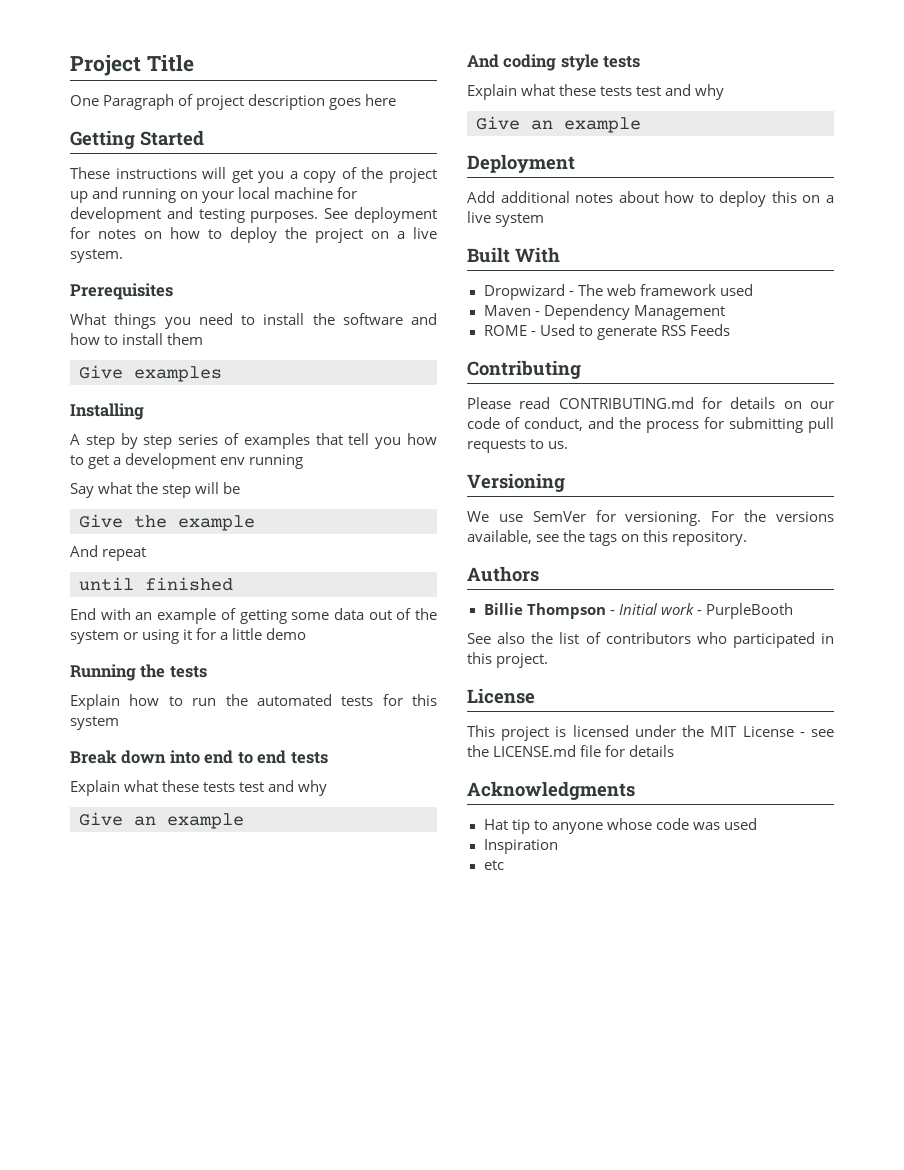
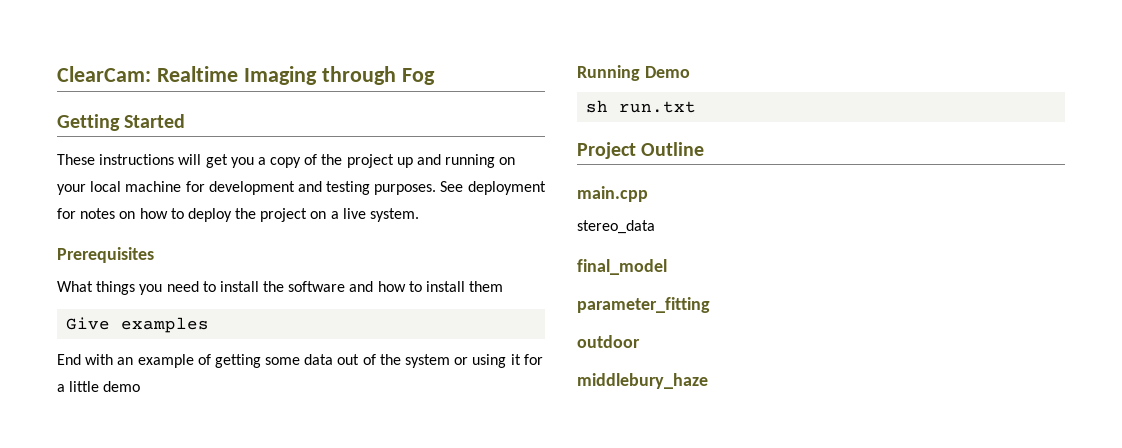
[70,55,194,76] [70,94,397,110] Project Title // One Paragraph of project description goes here -> [57,66,435,85] ClearCam: Realtime Imaging through Fog
[70,403,144,420] [70,433,438,449] [70,453,304,469] [70,482,241,498] [79,514,255,531] [70,545,147,561] [79,577,233,591] // Installing // A step by step series of examples that tell you how to get a development env running // Say what the step will be // Give the example // And repeat // until finished -> (210, 325) none
[140,664,207,678] [70,694,437,710] [70,716,119,730] [70,750,328,764] [70,780,328,796] [79,812,244,829] [467,54,641,71] [467,84,725,100] [476,116,641,133] [467,154,575,173] [467,191,834,207] [467,211,545,227] [467,247,560,263] [483,284,753,300] [483,304,725,320] [483,324,730,340] [467,360,581,379] [467,397,834,409] [467,417,834,433] [467,439,569,453] [467,473,565,492] [467,510,834,526] [467,530,748,546] [467,566,539,582] [483,603,793,619] [467,632,834,648] [467,652,549,668] [467,688,535,704] [467,725,834,741] [467,745,675,757] [467,781,635,800] [483,818,757,834] [483,839,558,854] [483,860,504,870] the tests // Explain how to run the automated tests for this system // Break down into end to end tests // Explain what these tests test and why // Give an example // And coding style tests // Explain what these tests test and why // Give an example // Deployment // Add additional notes about how to deploy this on a live system // Built With // Dropwizard - The web framework used // Maven - Dependency Management // ROME - Used to generate RSS Feeds // Contributing // Please read CONTRIBUTING.md for details on our code of conduct, and the process for submitting pull requests to us. // Versioning // We use SemVer for versioning. For the versions available, see the tags on this repository. // Authors // Billie Thompson - Initial work - PurpleBooth // See also the list of contributors who participated in this project. // License // This project is licensed under the MIT License - see the LICENSE.md file for details // Acknowledgments // Hat tip to anyone whose code was used // Inspiration // etc -> [644,66,690,78] [586,100,697,113] [577,142,705,159] [577,186,648,202] [577,220,655,234] [577,259,667,275] [577,297,710,313] [577,335,640,348] [577,373,708,389] Demo // sh run.txt // Project Outline // main.cpp // stereo_data // final_model // parameter_fitting // outdoor // middlebury_haze

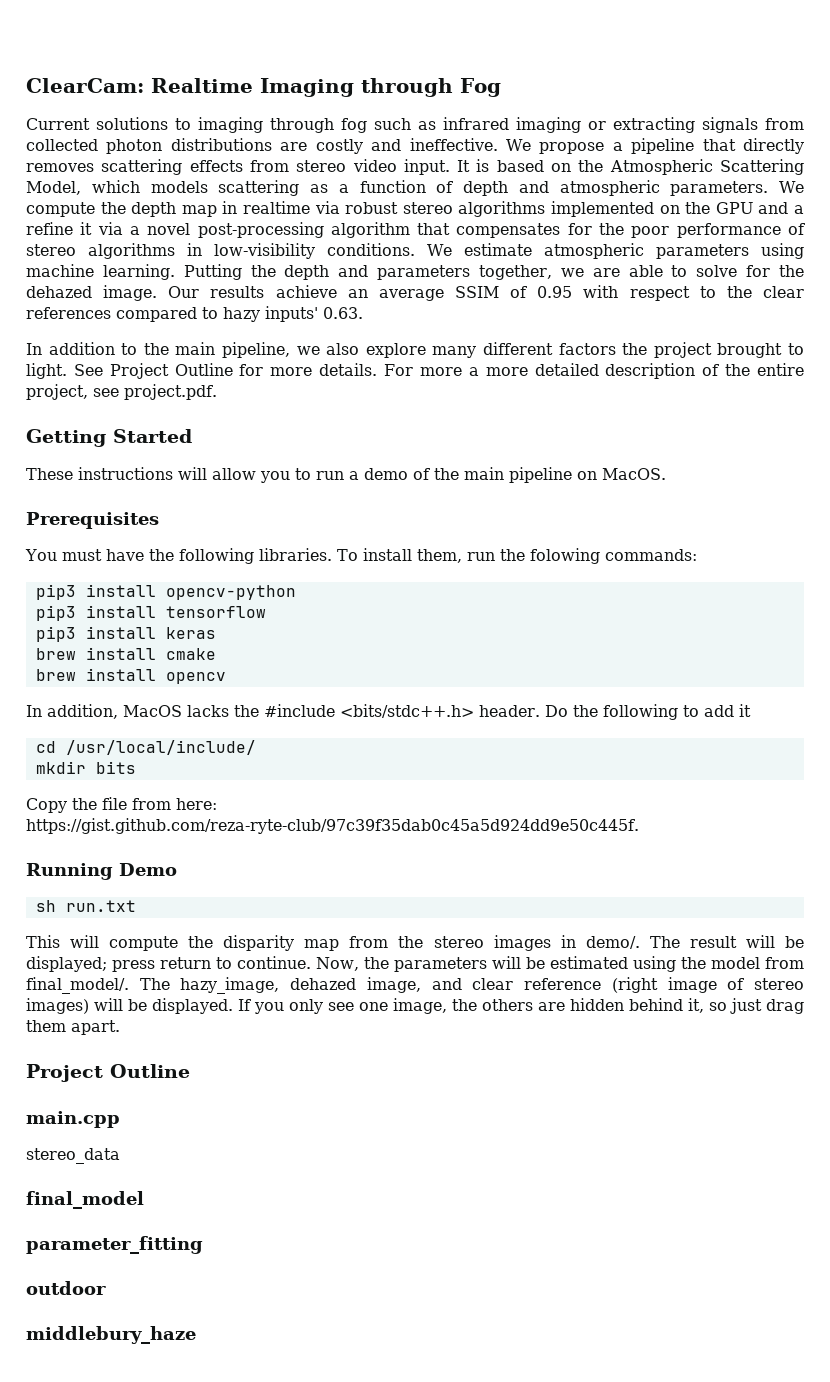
(435, 76) none -> [26,117,804,133] [26,138,804,154] [26,159,804,175] [26,180,805,196] [26,201,805,217] [26,222,805,238] [26,243,804,259] [26,264,805,280] [26,285,804,301] [26,306,363,322] [26,342,805,358] [26,363,804,379] [26,384,217,400] // Current solutions to imaging through fog such as infrared imaging or extracting signals from collected photon distributions are costly and ineffective. We propose a pipeline that directly removes scattering effects from stereo video input. It is based on the Atmospheric Scattering Model, which models scattering as a function of depth and atmospheric parameters. We compute the depth map in realtime via robust stereo algorithms implemented on the GPU and a refine it via a novel post-processing algorithm that compensates for the poor performance of stereo algorithms in low-visibility conditions. We estimate atmospheric parameters using machine learning. Putting the depth and parameters together, we are able to solve for the dehazed image. Our results achieve an average SSIM of 0.95 with respect to the clear references compared to hazy inputs' 0.63. // In addition to the main pipeline, we also explore many different factors the project brought to light. See Project Outline for more details. For more a more detailed description of the entire project, see project.pdf.
[205,154,516,168] [57,181,546,195] [57,208,420,222] [57,247,154,263] [57,281,504,295] [66,317,210,333] [57,354,543,368] [57,381,141,392] [577,65,690,81] [586,100,697,113] get you a copy of the project up and running on your local machine for development and testing purposes. See deployment for notes on how to deploy the project on a live system. // Prerequisites // What things you need to install the software and how to install them // Give examples // End with an example of getting some data out of the system or using it for a little demo // Running Demo // sh run.txt -> [212,467,666,483] [26,512,159,529] [25,548,697,564] [35,584,296,600] [35,605,266,621] [35,626,216,642] [35,647,216,660] [35,668,226,684] [26,704,751,720] [35,740,256,755] [35,761,136,774] [26,797,217,813] [26,818,639,834] [26,863,177,880] [35,900,136,912] [26,935,805,951] [26,956,804,972] [26,977,805,994] [26,998,804,1014] [26,1020,120,1035] allow you to run a demo of the main pipeline on MacOS. // Prerequisites // You must have the following libraries. To install them, run the folowing commands: // pip3 install opencv-python // pip3 install tensorflow // pip3 install keras // brew install cmake // brew install opencv // In addition, MacOS lacks the #include <bits/stdc++.h> header. Do the following to add it // cd /usr/local/include/ // mkdir bits // Copy the file from here: https://gist.github.com/reza-ryte-club/97c39f35dab0c45a5d924dd9e50c445f. // Running Demo // sh run.txt // This will compute the disparity map from the stereo images in demo/. The result will be displayed; press return to continue. Now, the parameters will be estimated using the model from final_model/. The hazy_image, dehazed image, and clear reference (right image of stereo images) will be displayed. If you only see one image, the others are hidden behind it, so just drag them apart.

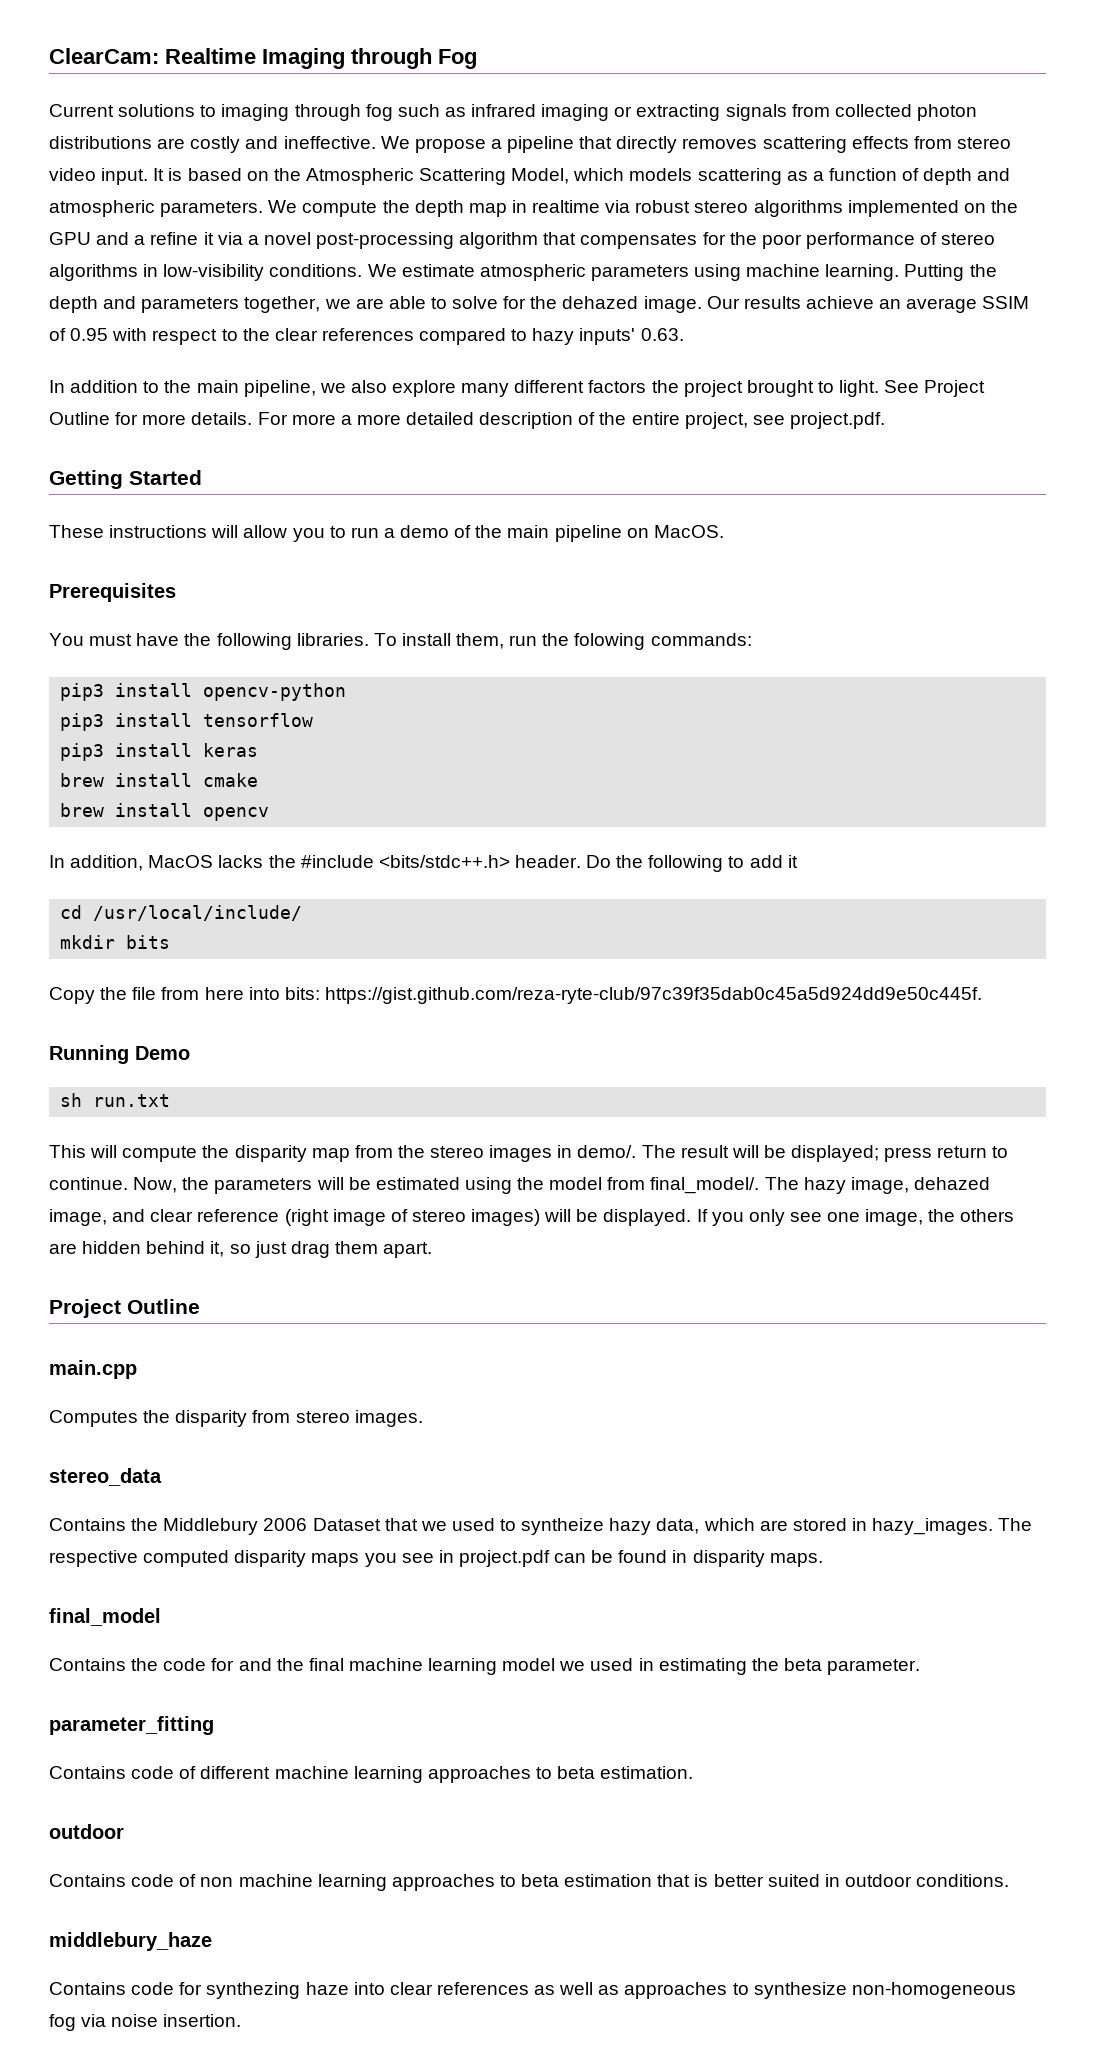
[176,798,217,810] here: -> [204,987,320,1000] here into bits:
[180,977,280,994] hazy_image, -> [803,1177,909,1194] hazy image,
[26,1148,120,1164] [26,1191,144,1209] [26,1236,203,1254] [26,1281,106,1295] [26,1326,196,1344] stereo_data // final_model // parameter_fitting // outdoor // middlebury_haze -> [49,1410,423,1427] [49,1468,162,1486] [49,1518,1033,1535] [49,1550,823,1567] [49,1608,161,1626] [49,1658,921,1675] [49,1716,214,1735] [49,1766,694,1783] [49,1824,124,1839] [49,1874,1010,1891] [49,1932,212,1951] [49,1982,1016,1999] [49,2014,242,2031] Computes the disparity from stereo images. // stereo_data // Contains the Middlebury 2006 Dataset that we used to syntheize hazy data, which are stored in hazy_images. The respective computed disparity maps you see in project.pdf can be found in disparity maps. // final_model // Contains the code for and the final machine learning model we used in estimating the beta parameter. // parameter_fitting // Contains code of different machine learning approaches to beta estimation. // outdoor // Contains code of non machine learning approaches to beta estimation that is better suited in outdoor conditions. // middlebury_haze // Contains code for synthezing haze into clear references as well as approaches to synthesize non-homogeneous fog via noise insertion.

